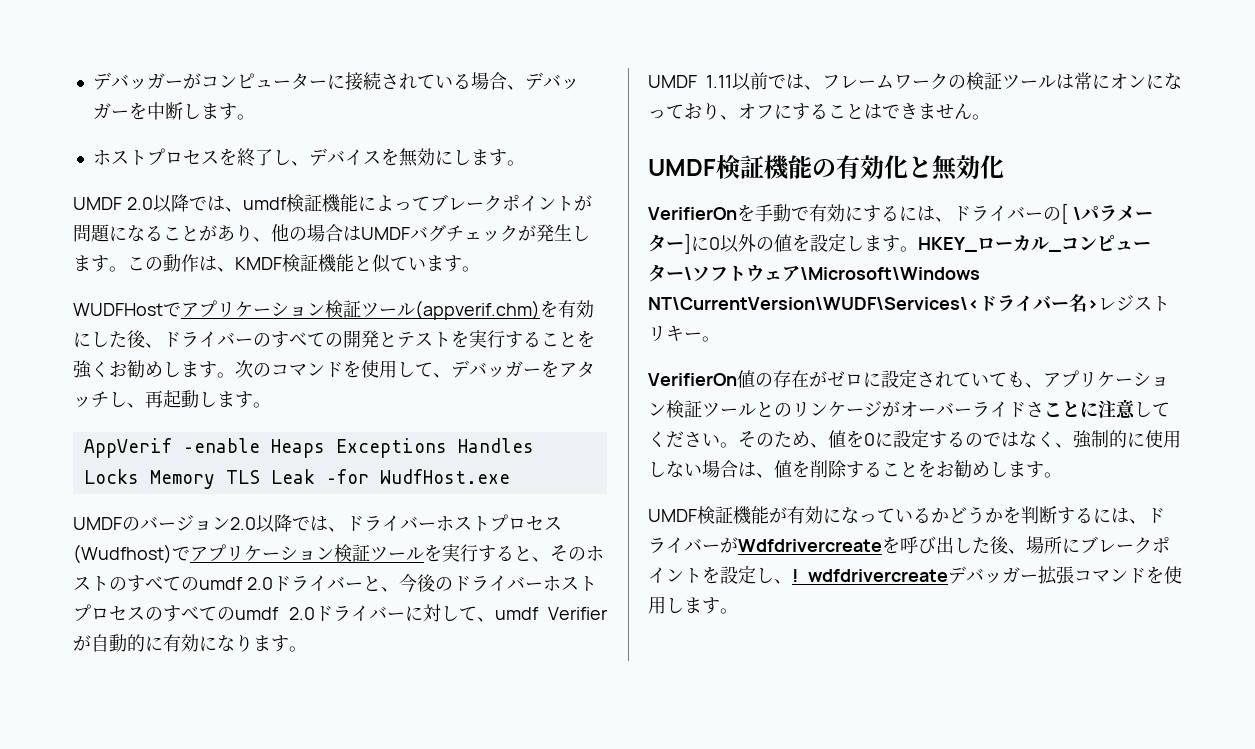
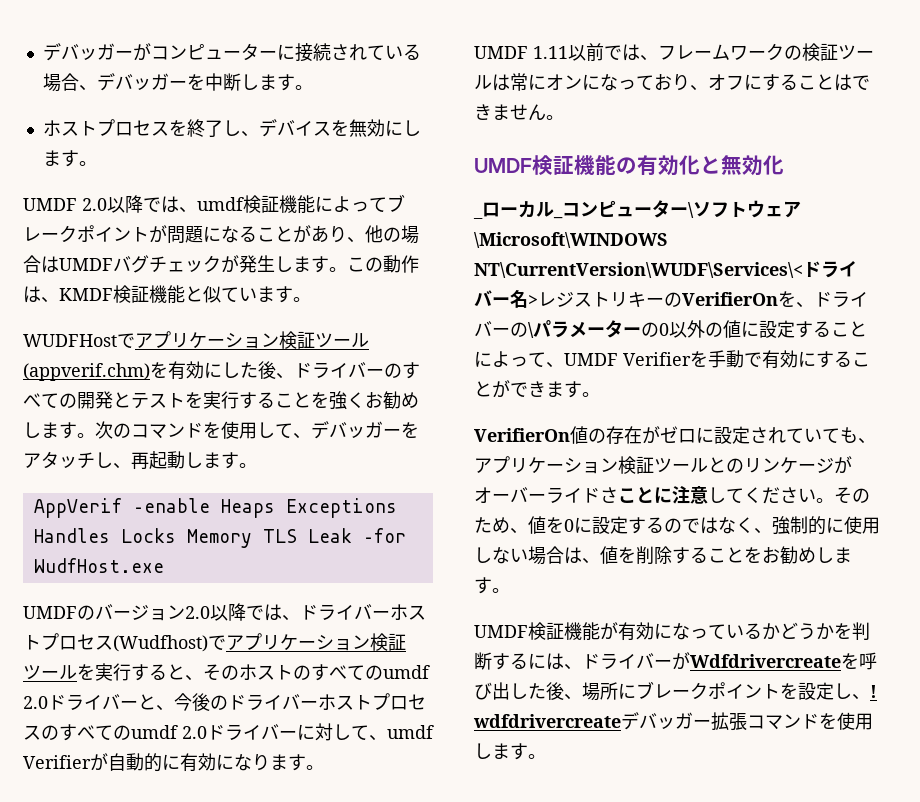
[648,203,1153,224] [648,233,977,254] VerifierOnを手動で有効にするには、ドライバーの[ \パラメーター]に0以外の値を設定します。HKEY_ -> [473,216,483,219] _
[800,267,980,280] \Microsoft\Windows -> [474,232,668,248] \Microsoft\WINDOWS
(702, 336) none -> [664,291,868,308] [474,320,867,338] [474,350,870,369] [474,380,582,398] のVerifierOnを、ドライバーの\パラメーターの0以外の値に設定することによって、UMDF Verifierを手動で有効にすることができます

